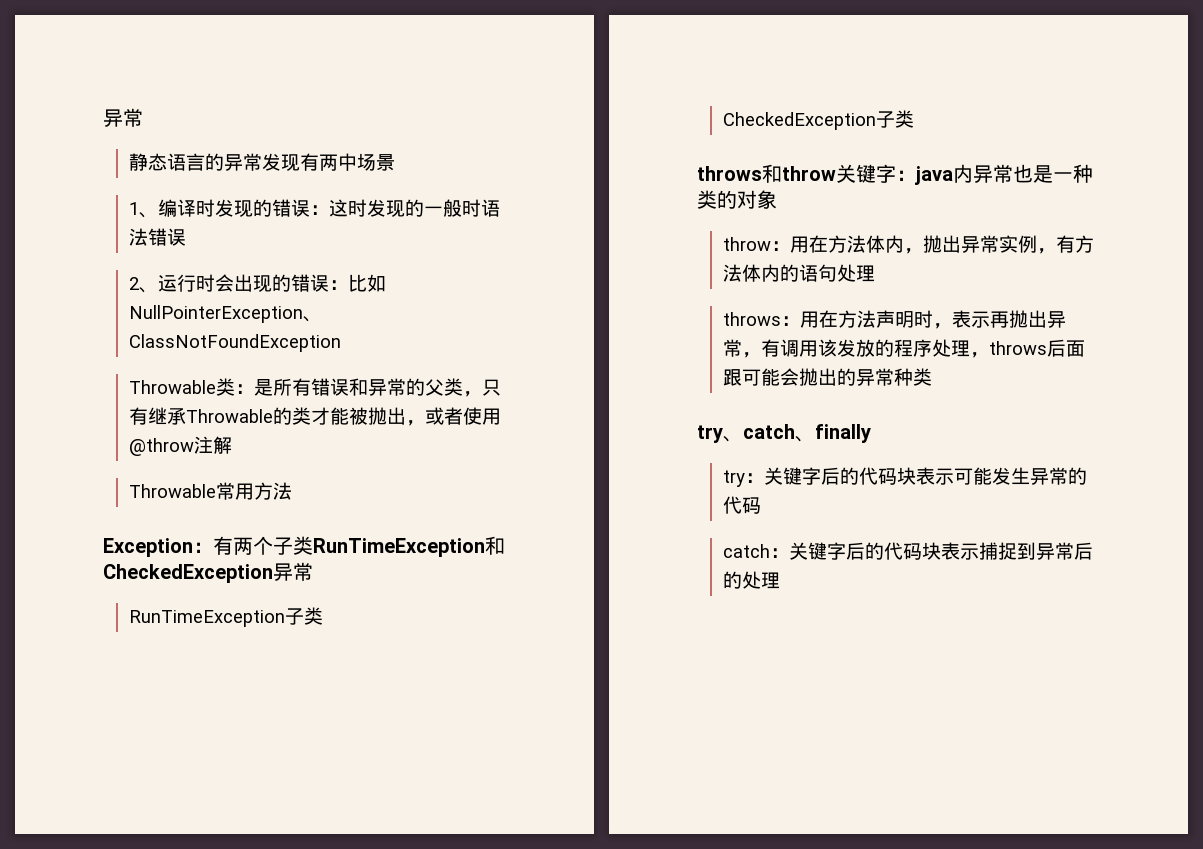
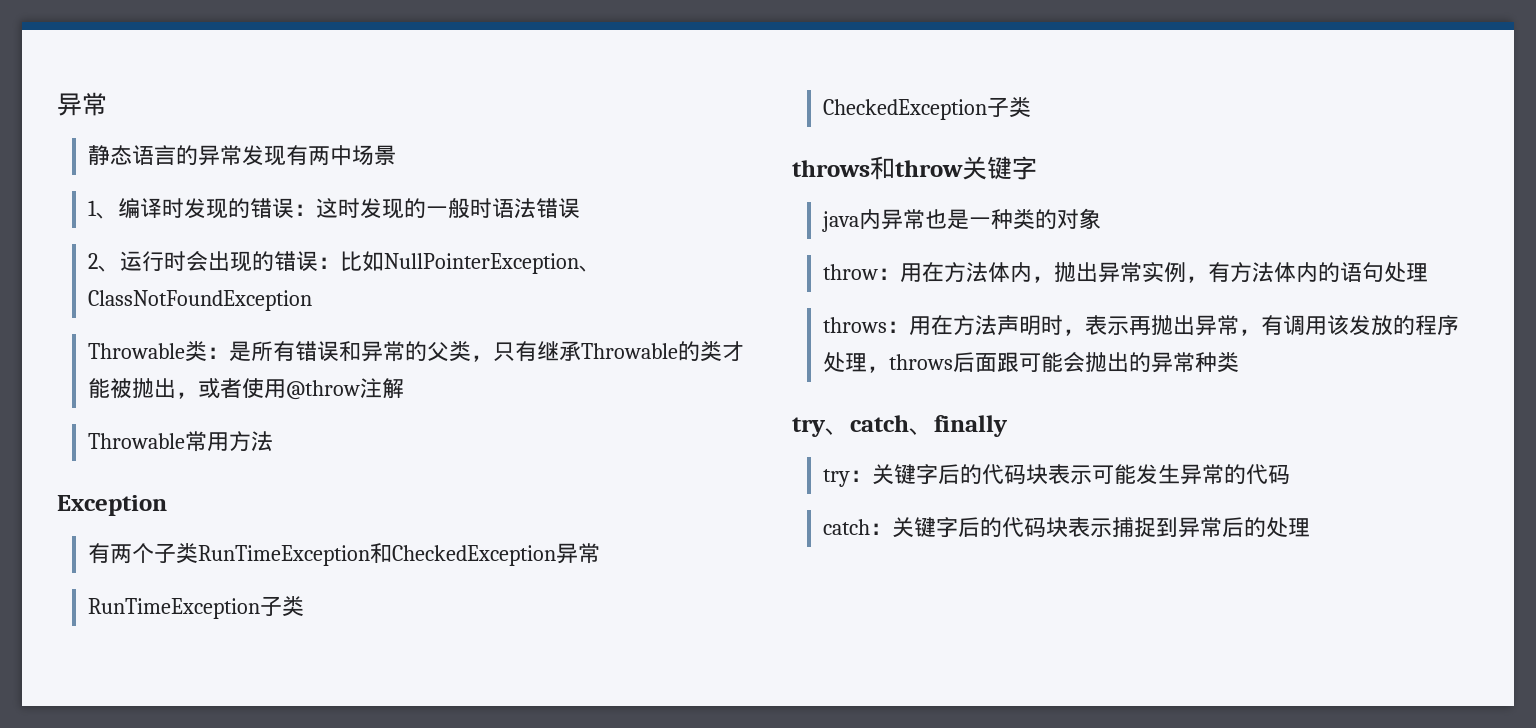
[193,542,213,553] ： -> (167, 505) //
[896,170,916,181] ： -> (1037, 168) //

